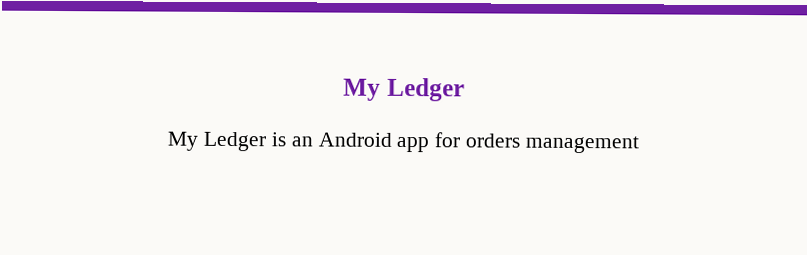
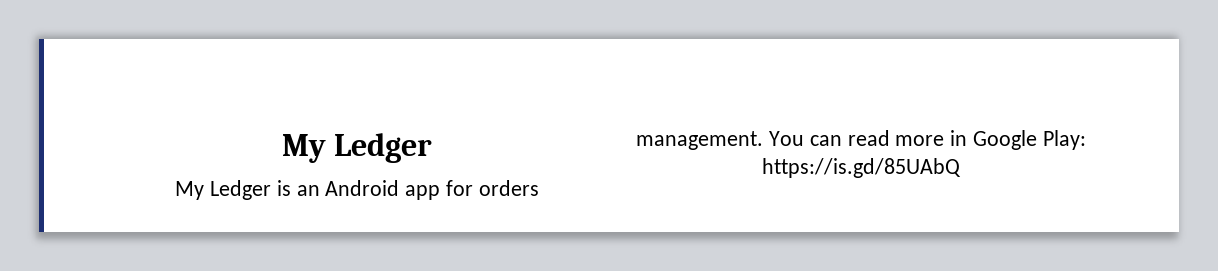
[524,135,639,154] management -> [636,130,1086,150] [762,158,961,178] management. You can read more in Google Play: https://is.gd/85UAbQ

